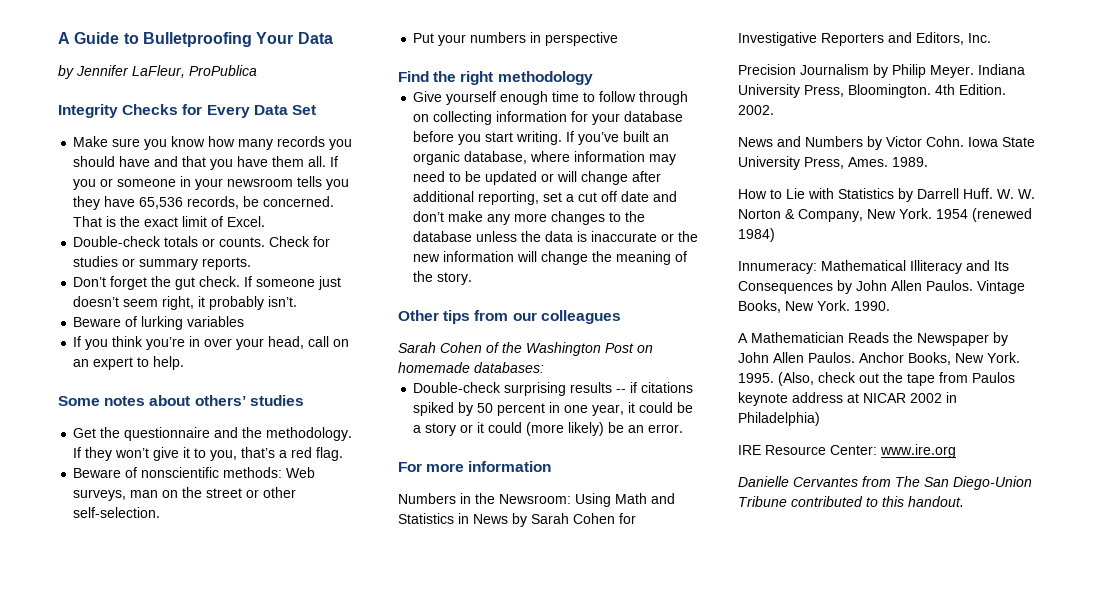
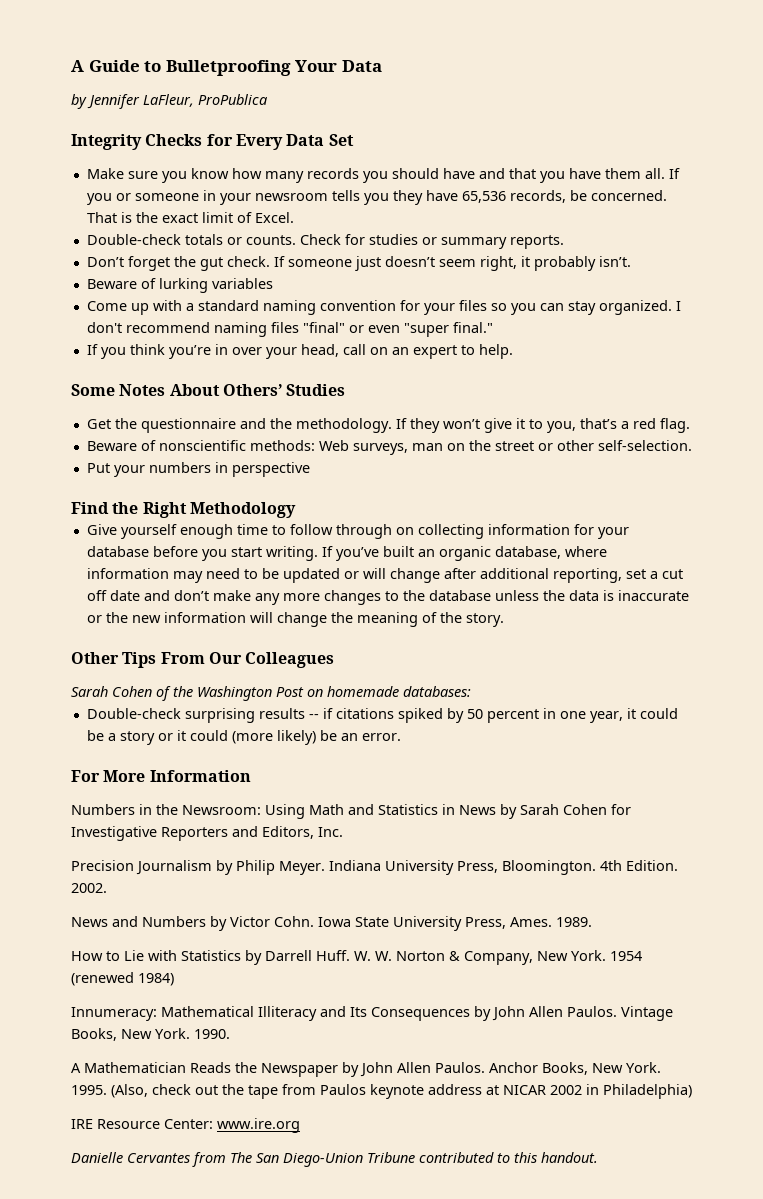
(245, 321) none -> [86,300,681,315] [86,322,493,337] // Come up with a standard naming convention for your files so you can stay organized. I don't recommend naming files "final" or even "super final."
[104,395,304,406] notes about others’ studies -> [119,384,346,396] Notes About Others’ Studies
[460,71,593,85] right methodology -> [142,502,296,518] Right Methodology
[443,310,621,324] tips from our colleagues -> [122,652,335,668] Tips From Our Colleagues
[426,461,552,472] more information -> [103,770,251,782] More Information

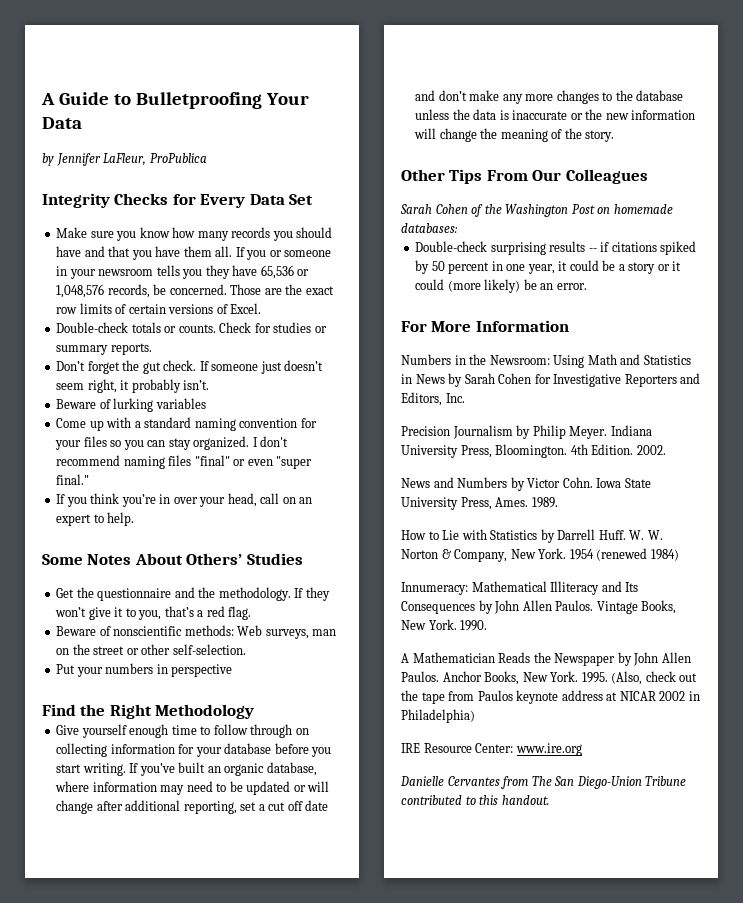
(506, 197) none -> [297,269,310,276] [56,284,105,298] or 1,048,576
[86,212,233,223] That is the exact limit -> [230,284,334,295] [56,303,214,314] Those are the exact row limits of certain versions

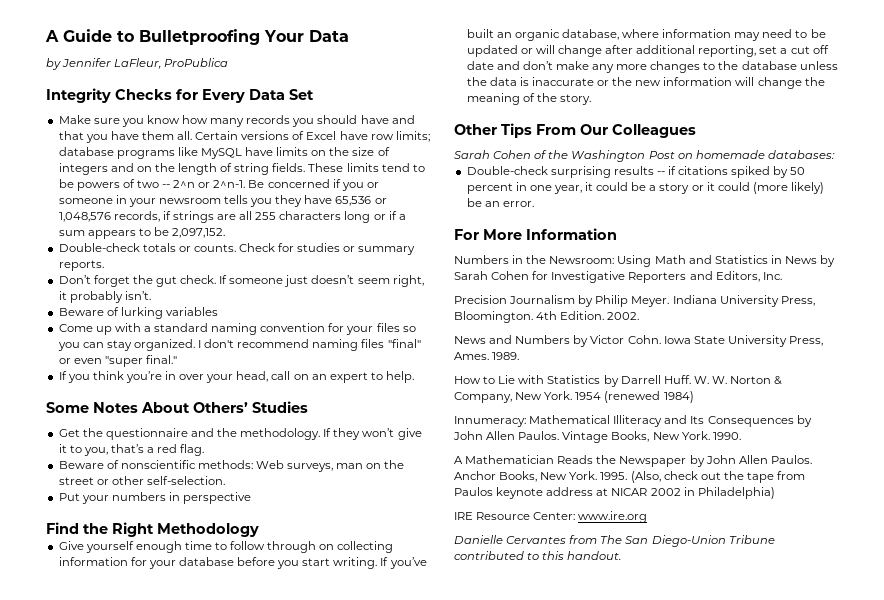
[235,247,245,257] If -> [195,131,430,142] [58,147,390,159] [58,163,425,175] [58,179,341,191] Certain versions of Excel have row limits; database programs like MySQL have limits on the size of integers and on the length of string fields. These limits tend to be powers of two -- 2^n or 2^n-1. Be concerned if
[153,284,334,295] [56,303,262,314] be concerned. Those are the exact row limits of certain versions of Excel. -> [162,211,406,223] [58,227,226,239] if strings are all 255 characters long or if a sum appears to be 2,097,152.

